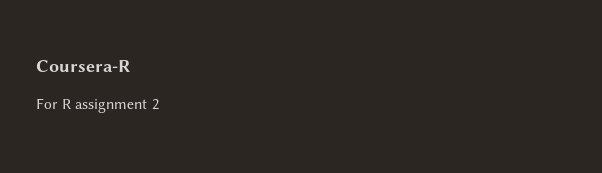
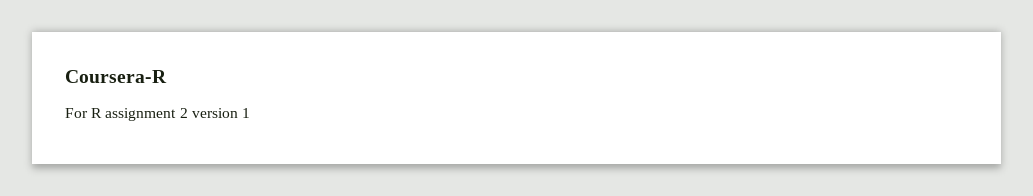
(159, 104) none -> [191,108,250,118] version 1

